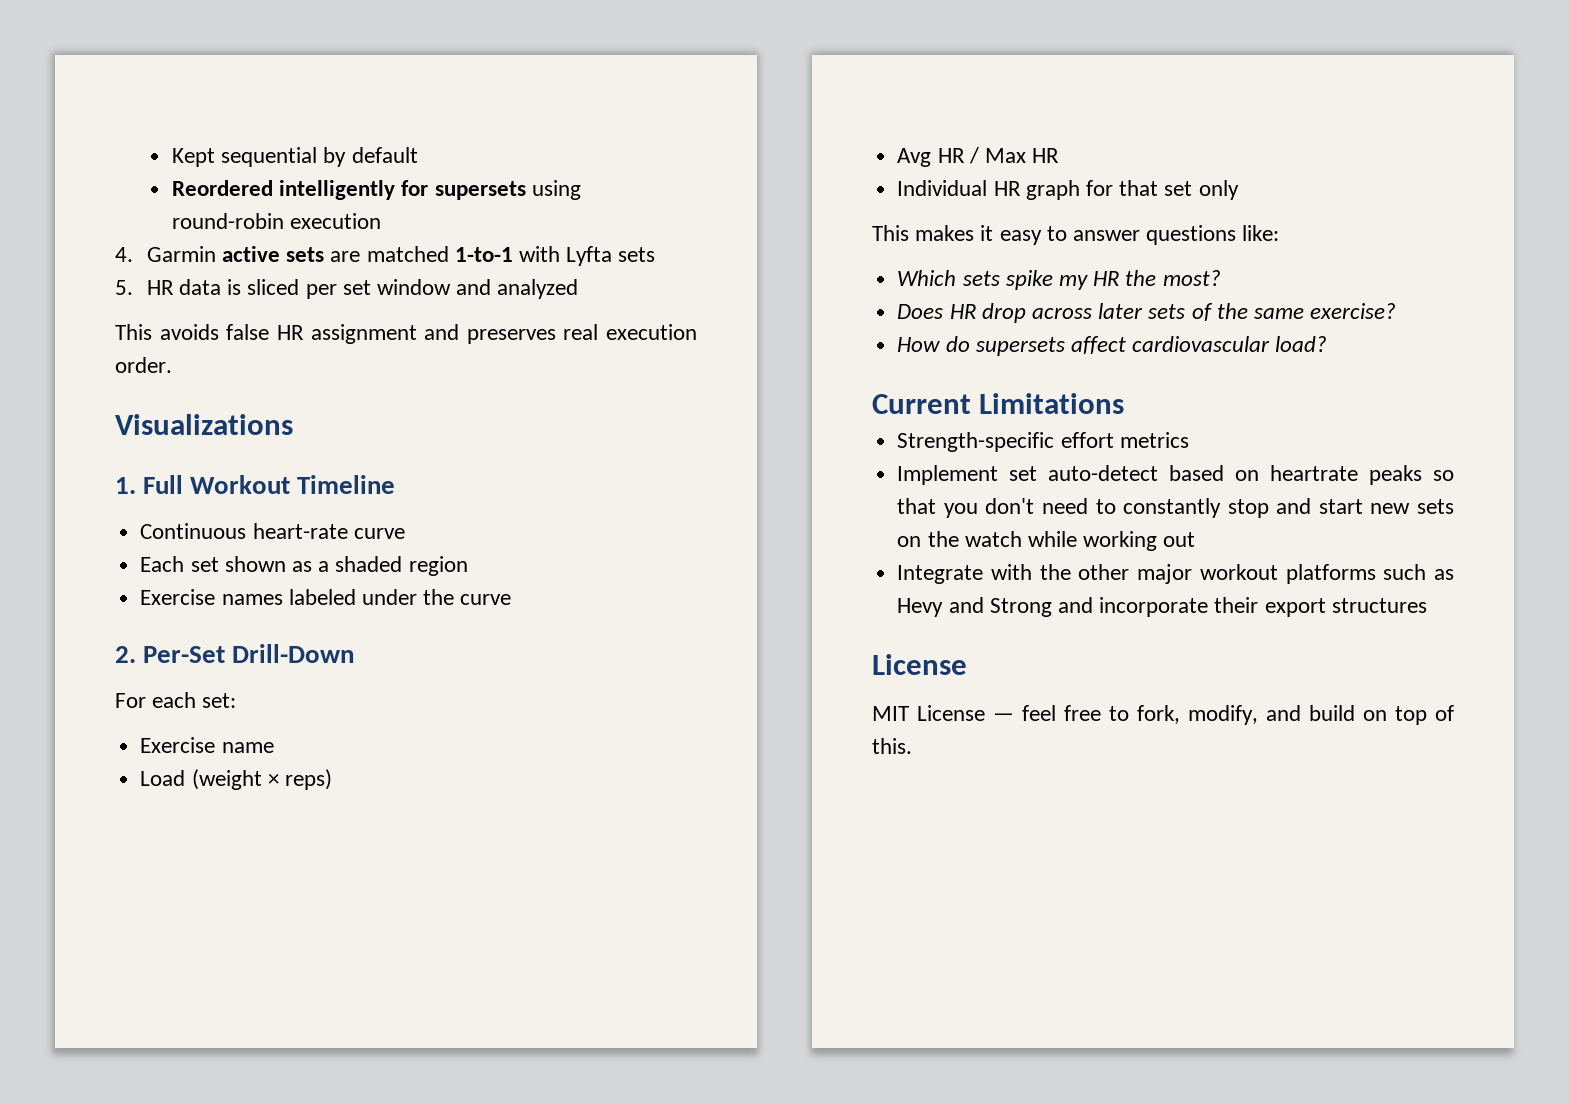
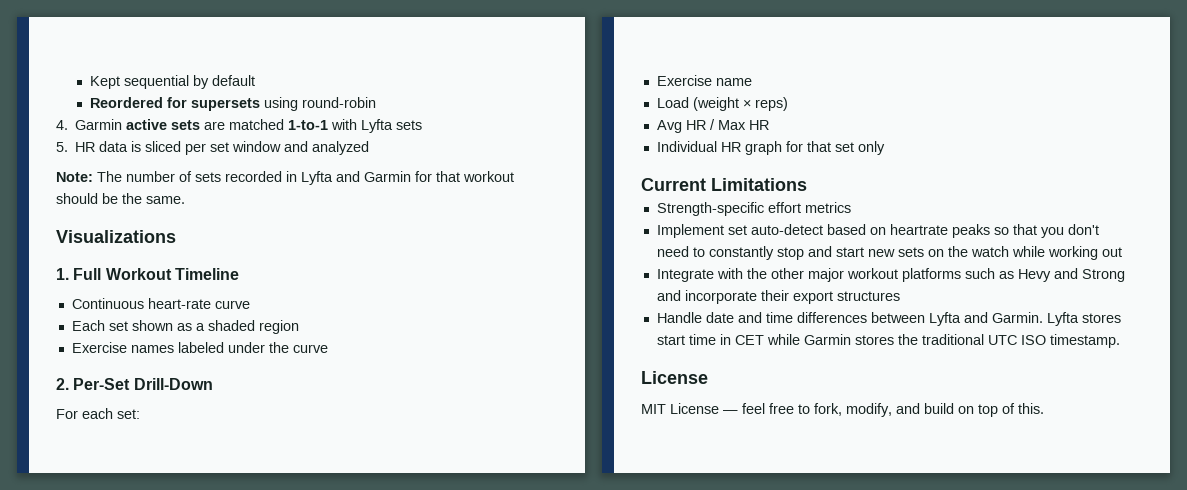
[279,180,396,200] intelligently -> (163, 102) none
[290,213,382,229] execution -> (376, 102) none
[115,324,697,344] [115,357,172,373] This avoids false HR assignment and preserves real execution order. -> [56,171,514,185] [56,193,185,204] Note: The number of sets recorded in Lyfta and Garmin for that workout should be the same.
[872,225,1280,245] [897,270,1221,290] [897,303,1397,323] [897,336,1328,356] // This makes it easy to answer questions like: // Which sets spike my HR the most? // Does HR drop across later sets of the same exercise? // How do supersets affect cardiovascular load? -> (885, 148) none
(1427, 605) none -> [656,312,1121,326] [656,334,1120,348] // Handle date and time differences between Lyfta and Garmin. Lyfta stores start time in CET while Garmin stores the traditional UTC ISO timestamp.

